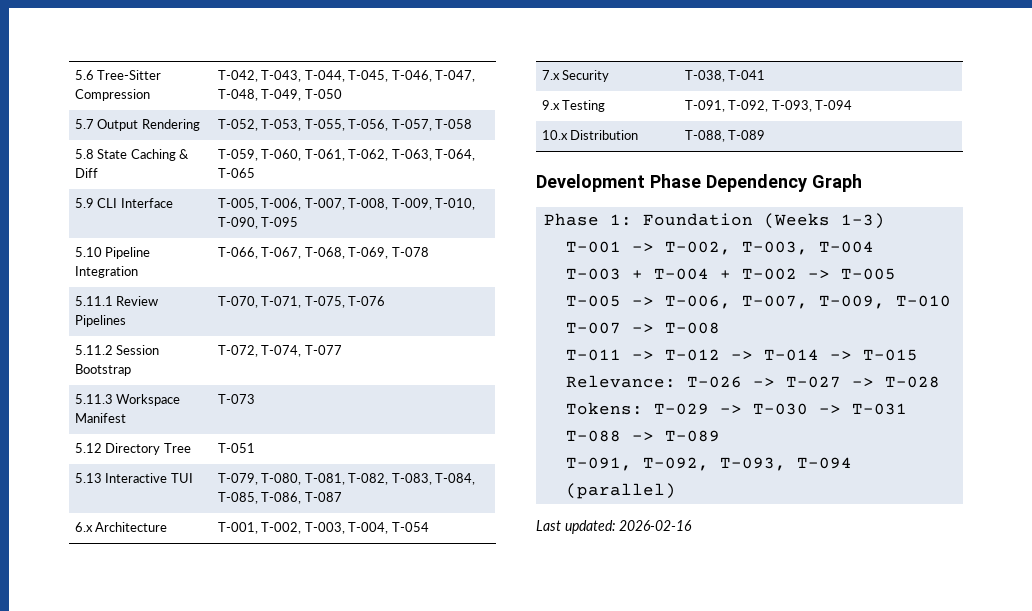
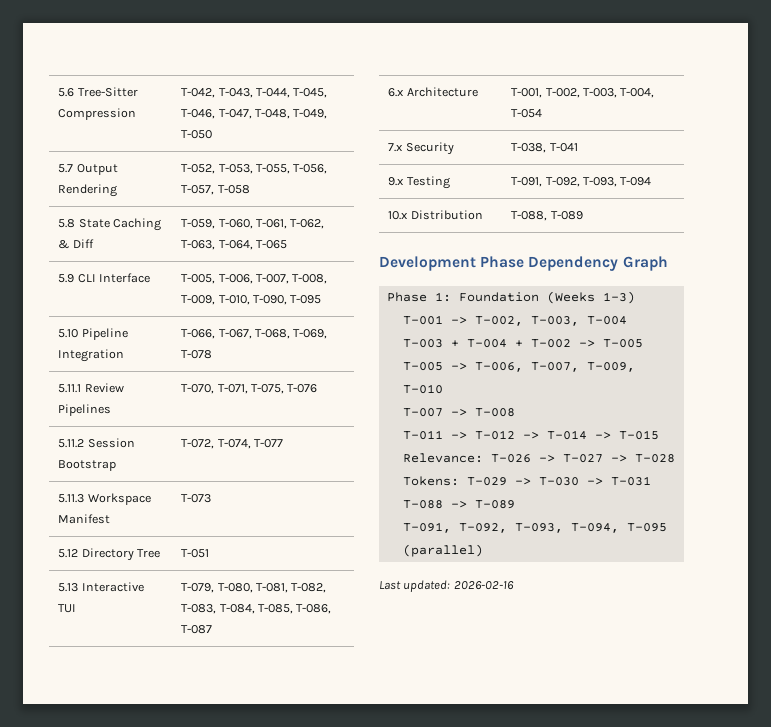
[797,457,853,469] T-094 -> [570,523,667,533] T-094, T-095

